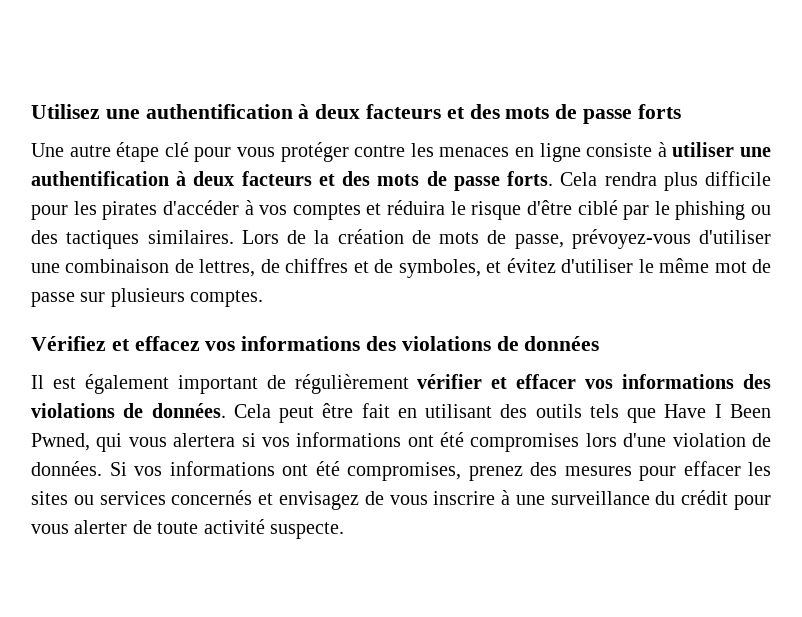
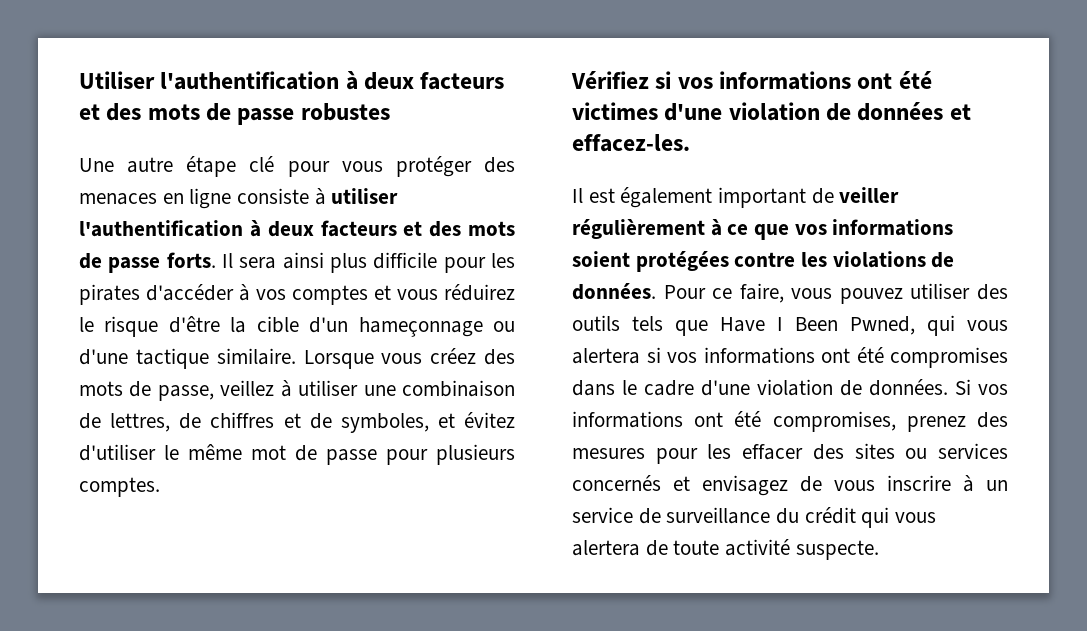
[31,104,681,124] Utilisez une authentification à deux facteurs et des mots de passe forts -> [79,71,505,90] [79,103,390,125] Utiliser l'authentification à deux facteurs et des mots de passe robustes
[354,143,434,157] contre les -> [484,157,515,173] des
[740,147,772,157] [31,171,169,186] une authentification -> [79,220,243,237] l'authentification
[560,172,657,186] Cela rendra -> [222,252,324,269] Il sera ainsi
[387,200,445,215] réduira -> [397,284,515,301] vous réduirez
[577,200,771,220] [31,229,771,249] ciblé par le phishing ou des tactiques similaires. Lors de la création de mots de passe, prévoyez-vous d'utiliser -> [230,316,515,337] [79,348,515,369] [79,380,359,401] la cible d'un hameçonnage ou d'une tactique similaire. Lorsque vous créez des mots de passe, veillez à utiliser
[80,292,106,302] sur -> [386,449,428,465] pour
[111,336,491,351] et effacez vos informations des violations -> [655,71,932,90] [572,102,820,121] si vos informations ont été victimes d'une violation
(600, 343) none -> [949,104,971,120] [572,134,690,152] et effacez-les.
[294,374,771,394] [31,403,493,423] régulièrement vérifier et effacer vos informations des violations de données. Cela peut être fait en utilisant -> [839,187,900,203] [572,219,954,240] [572,251,955,272] [572,283,971,304] veiller régulièrement à ce que vos informations soient protégées contre les violations de données. Pour ce faire, vous pouvez utiliser
[585,433,617,447] lors -> [572,380,694,396] dans le cadre
[683,461,771,476] effacer les -> [707,444,844,460] les effacer des
[515,490,772,510] [31,520,128,534] une surveillance du crédit pour vous alerter -> [986,480,1008,491] [572,507,937,528] [572,540,640,556] un service de surveillance du crédit qui vous alertera

